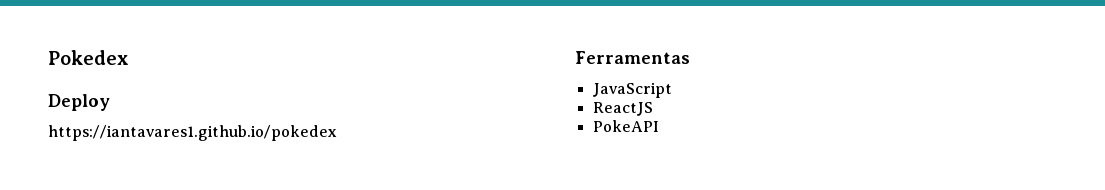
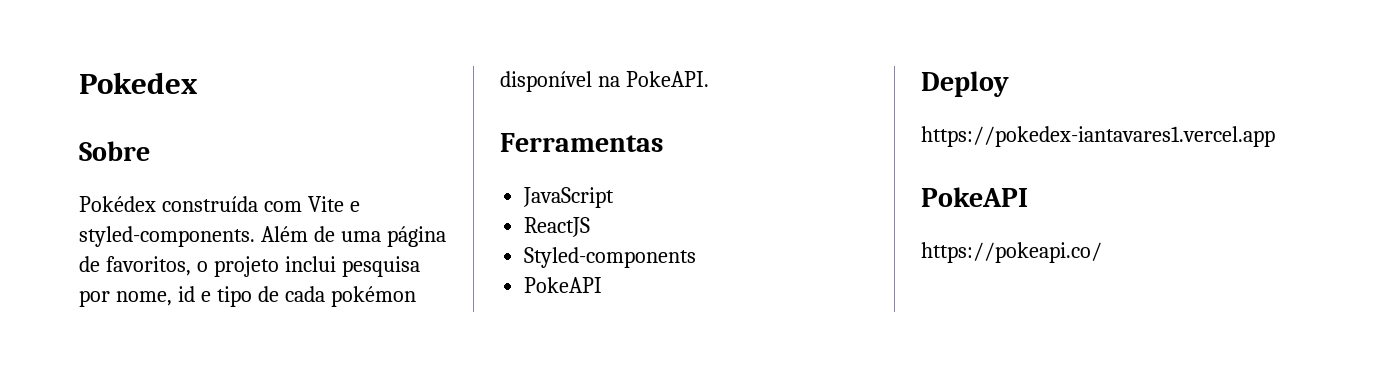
[48,94,110,111] [48,125,337,141] Deploy // https://iantavares1.github.io/pokedex -> [79,141,150,161] [79,196,360,212] [79,226,446,247] [79,256,420,277] [79,286,416,307] [500,71,709,92] Sobre // Pokédex construída com Vite e styled-components. Além de uma página de favoritos, o projeto inclui pesquisa por nome, id e tipo de cada pokémon disponível na PokeAPI.
[592,120,659,132] // PokeAPI -> [524,247,697,268] [524,277,603,293] [921,71,1009,97] [921,126,1275,147] [921,187,1028,207] [921,242,1102,263] // Styled-components // PokeAPI // Deploy // https://pokedex-iantavares1.vercel.app // PokeAPI // https://pokeapi.co/

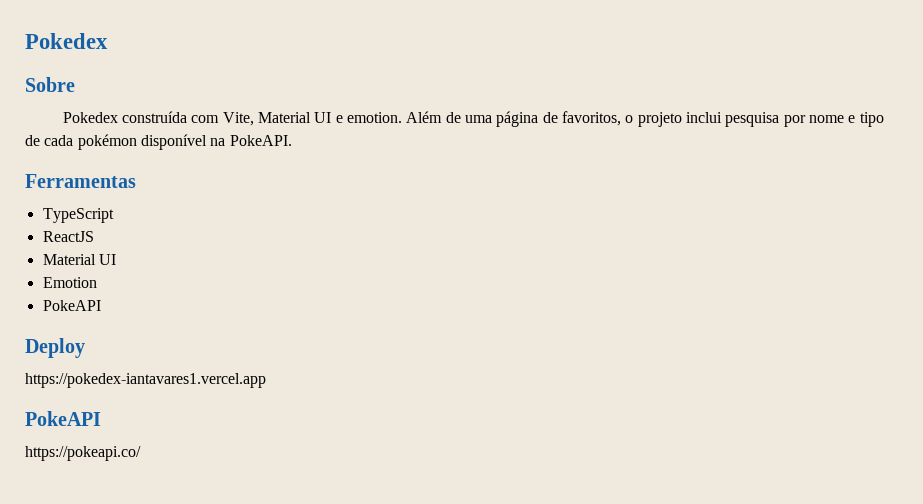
[79,196,156,212] Pokédex -> [62,112,118,123] Pokedex
[307,196,360,212] [79,226,255,247] Vite e styled-components. -> [222,112,403,126] Vite, Material UI e emotion.
[115,286,195,306] nome, id -> [808,115,844,123] nome
[523,187,615,208] JavaScript -> [42,208,114,223] TypeScript
[524,247,697,268] Styled-components -> [42,254,116,265] [42,277,97,288] Material UI // Emotion

